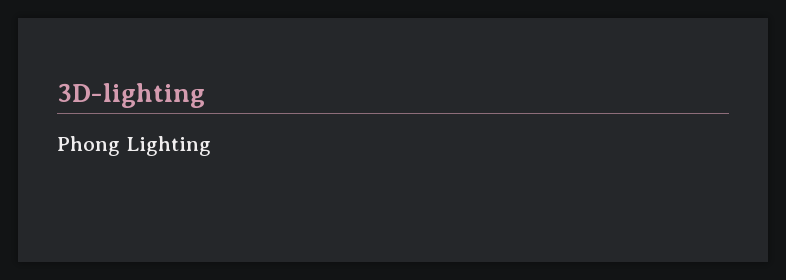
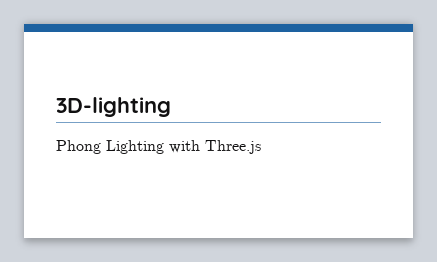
(211, 146) none -> [169,140,261,154] with Three.js

